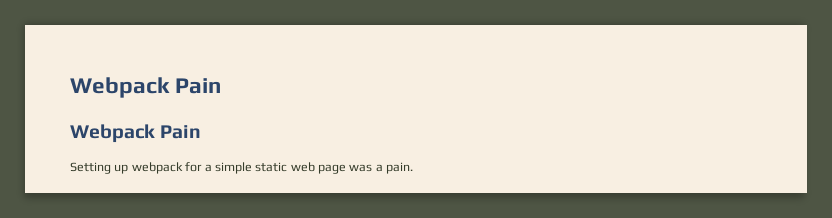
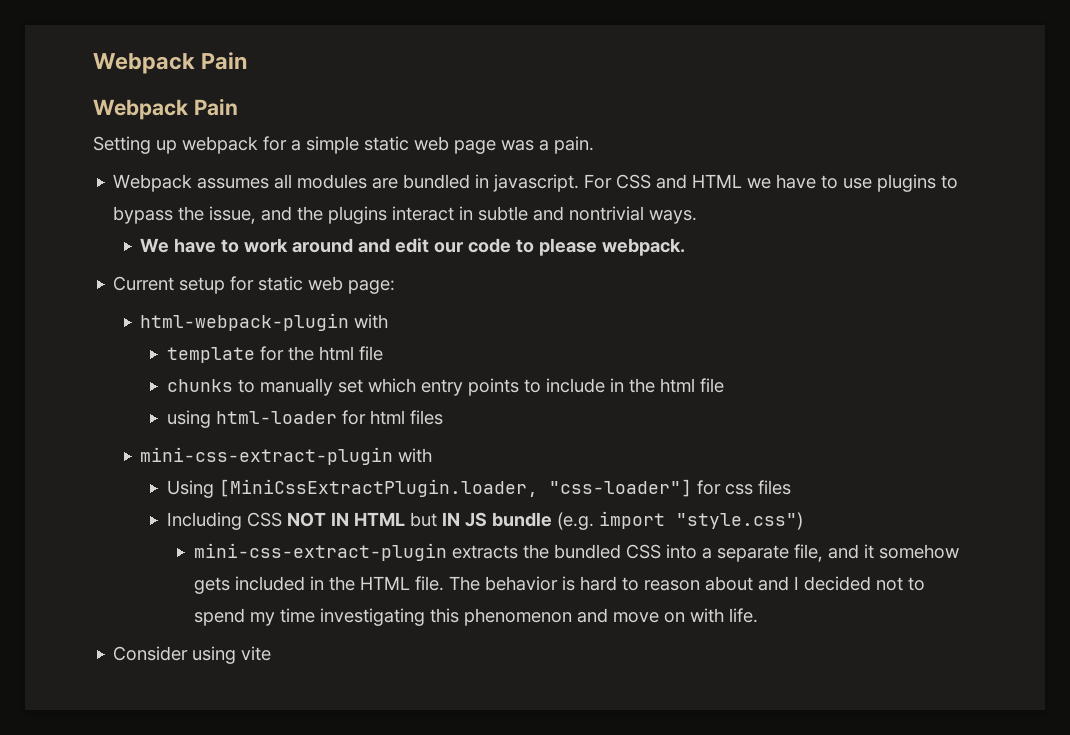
(414, 168) none -> [113,174,959,192] [113,206,698,224] [140,238,686,256] [113,276,396,294] [140,313,389,331] [167,346,384,363] [167,378,725,396] [167,410,444,428] [140,447,433,465] [167,479,792,498] [167,511,804,530] [193,543,959,562] [193,576,925,594] [193,608,758,626] [113,646,272,664] // Webpack assumes all modules are bundled in javascript. For CSS and HTML we have to use plugins to bypass the issue, and the plugins interact in subtle and nontrivial ways. // We have to work around and edit our code to please webpack. // Current setup for static web page: // html-webpack-plugin with // template for the html file // chunks to manually set which entry points to include in the html file // using html-loader for html files // mini-css-extract-plugin with // Using [MiniCssExtractPlugin.loader, "css-loader"] for css files // Including CSS NOT IN HTML but IN JS bundle (e.g. import "style.css") // mini-css-extract-plugin extracts the bundled CSS into a separate file, and it somehow gets included in the HTML file. The behavior is hard to reason about and I decided not to spend my time investigating this phenomenon and move on with life. // Consider using vite

